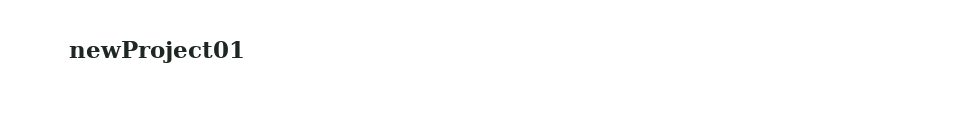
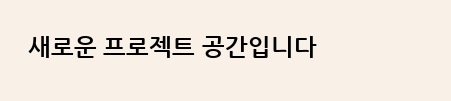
[69,41,245,63] newProject01 -> [28,36,317,58] 새로운 프로젝트 공간입니다

